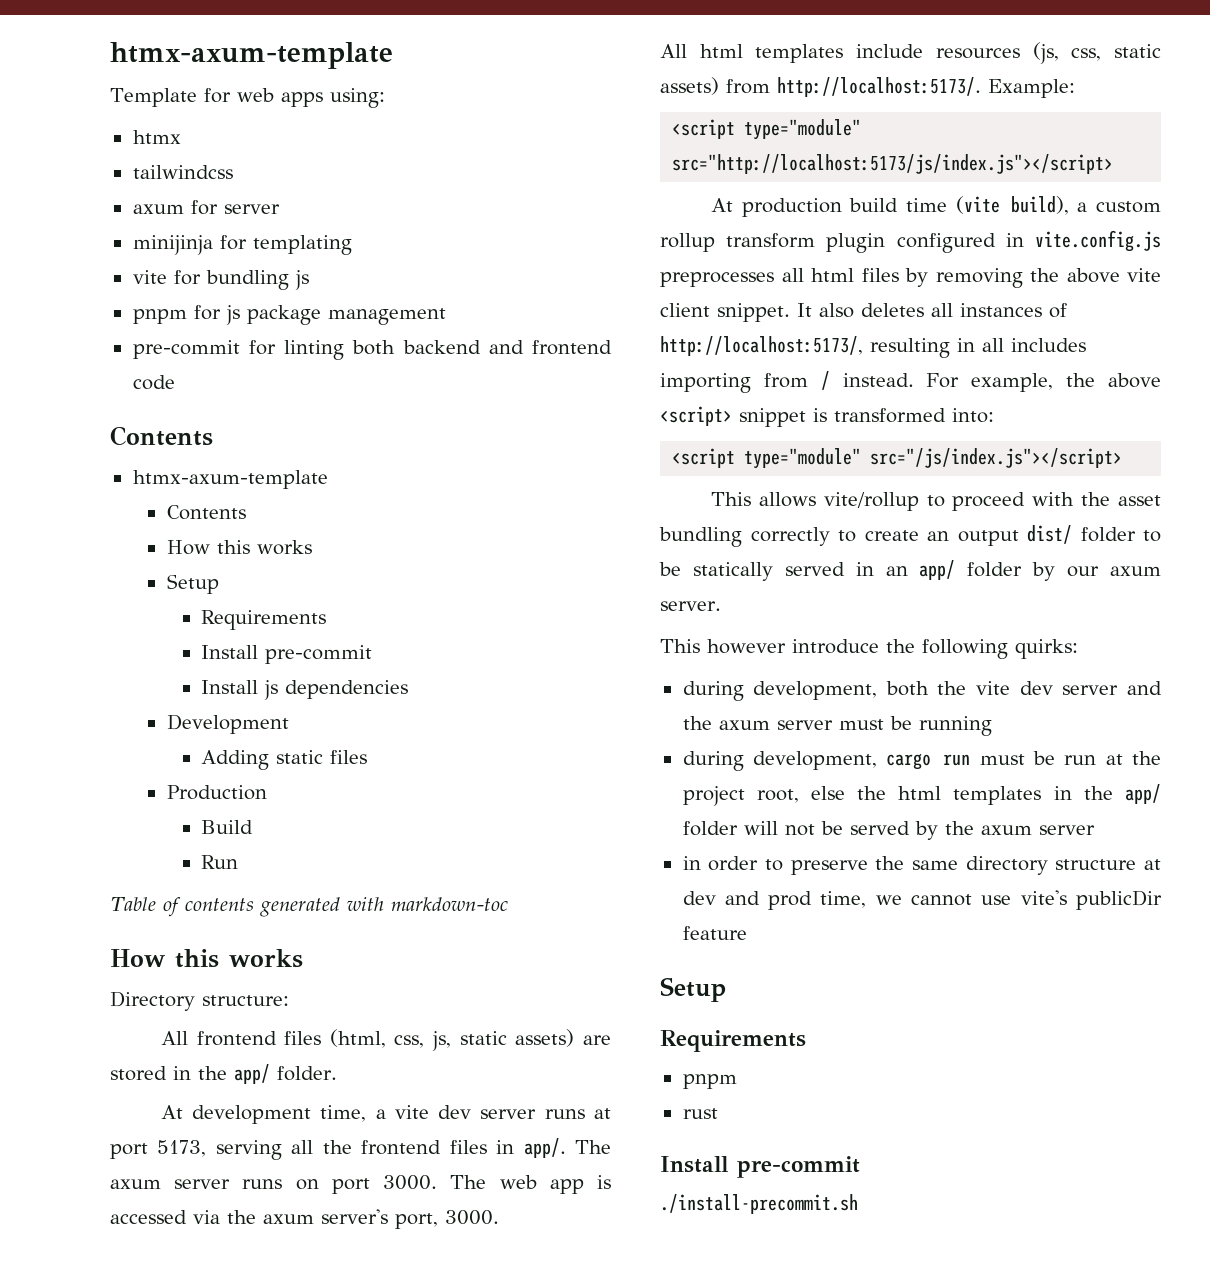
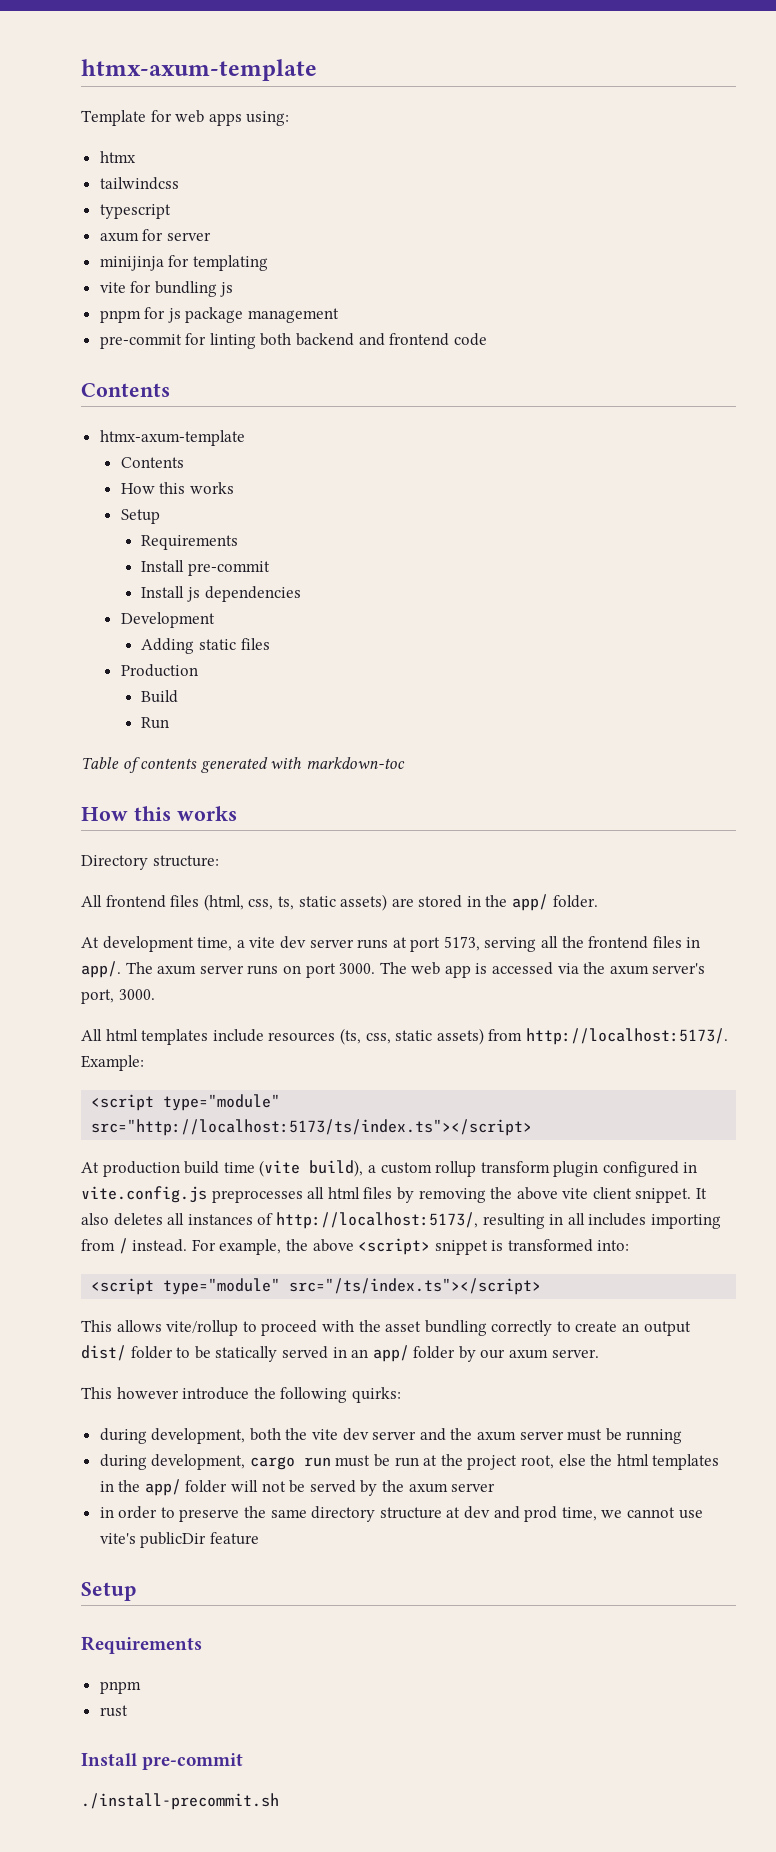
(233, 172) none -> [99,204,171,219] // typescript
[432,1031,452,1051] js, -> [277,896,294,910] ts,
[1032,42,1059,64] (js, -> [339,1028,361,1045] (ts,
[672,154,1114,174] src="http://localhost:5173/js/index.js"></script> -> [91,1119,533,1136] src="http://localhost:5173/ts/index.ts"></script>
[870,448,1123,468] src="/js/index.js"></script> -> [289,1278,542,1295] src="/ts/index.ts"></script>

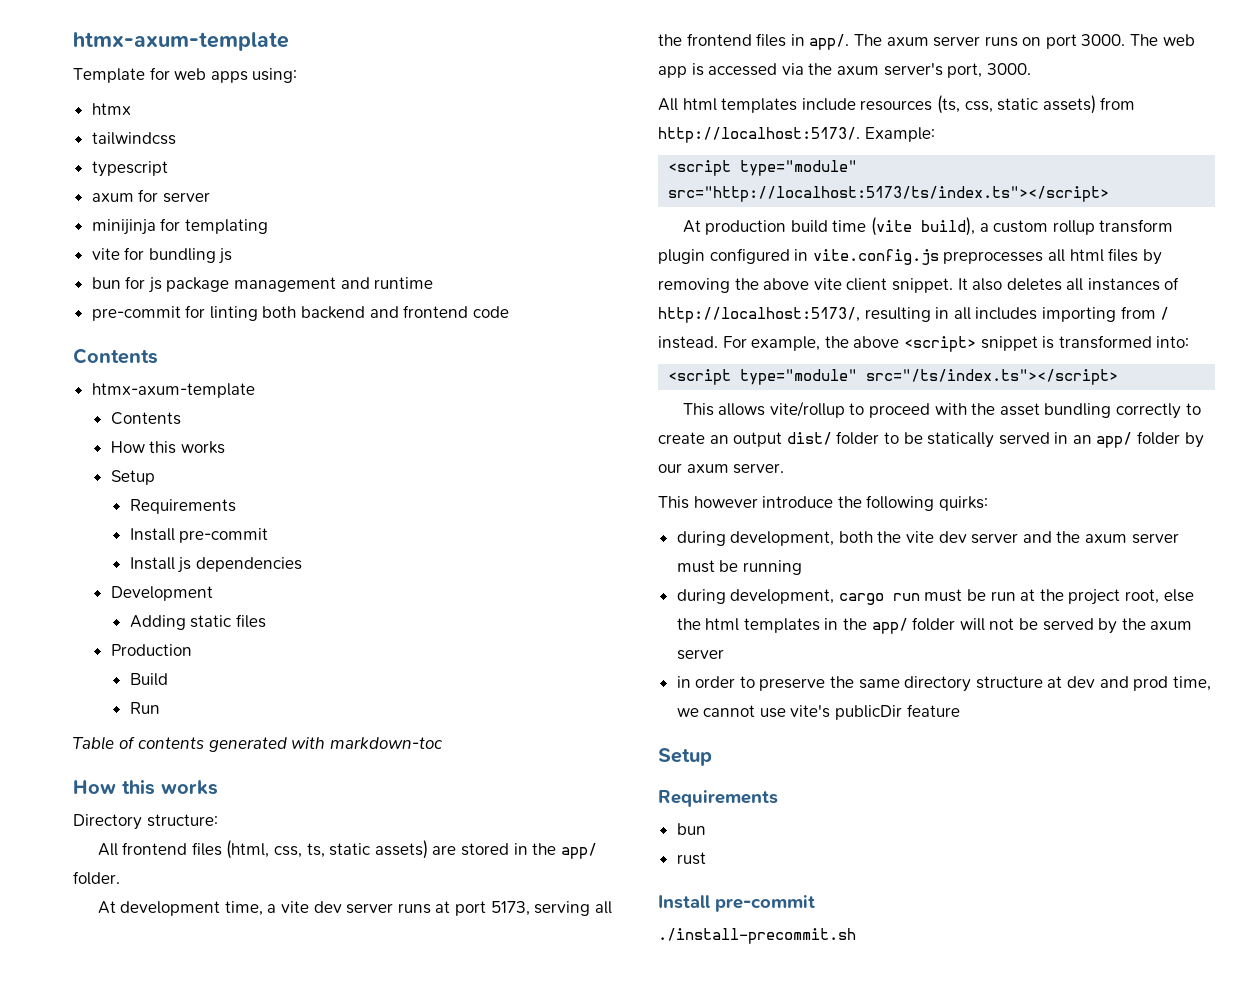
[99,310,141,323] pnpm -> [91,277,121,289] bun
(340, 315) none -> [340,277,434,289] and runtime
[99,1681,141,1694] pnpm -> [676,823,706,835] bun

